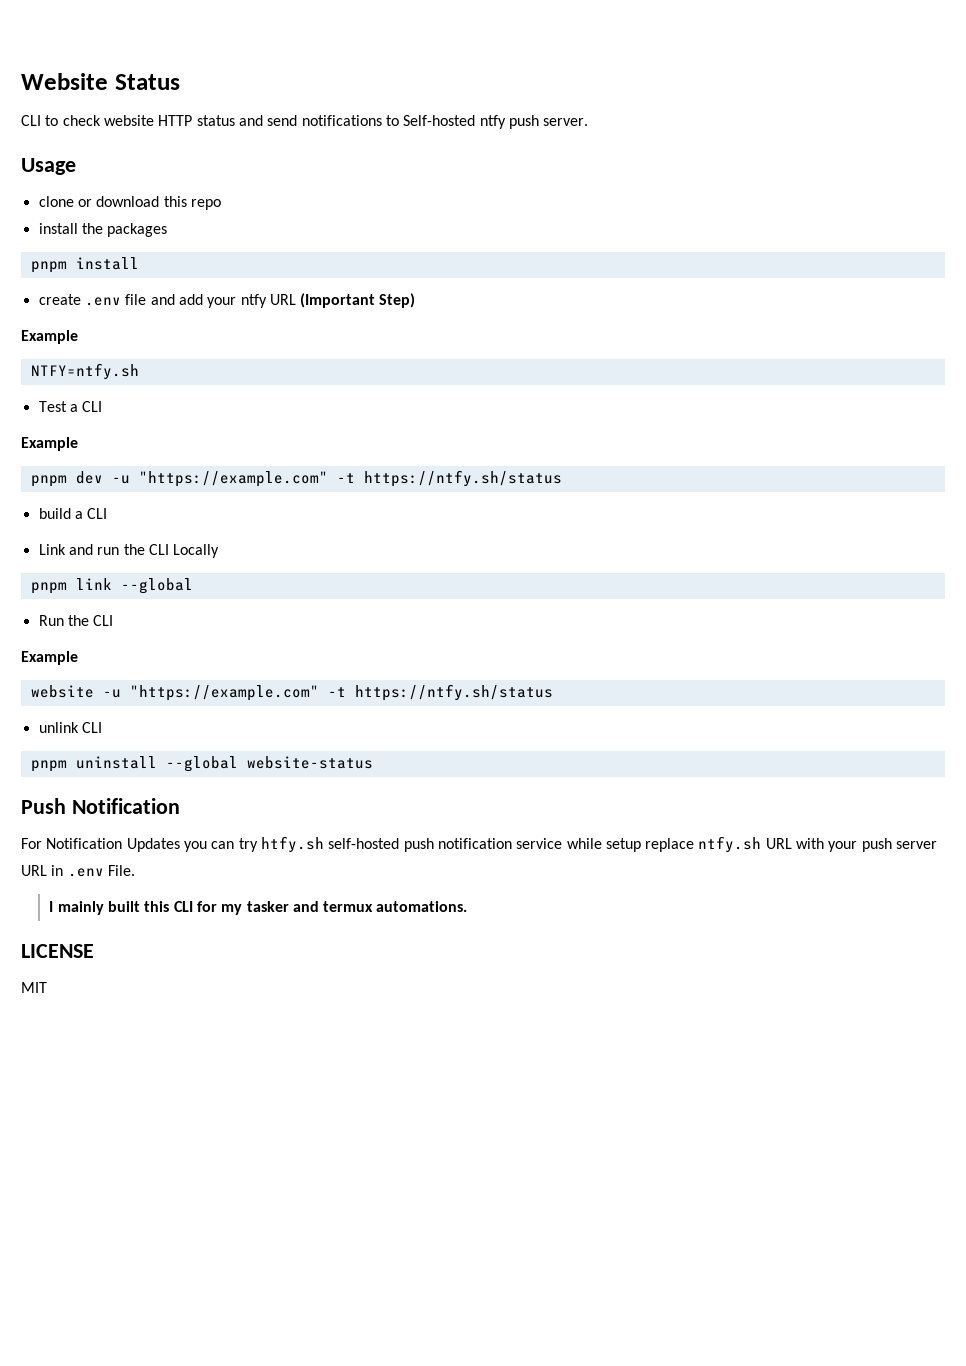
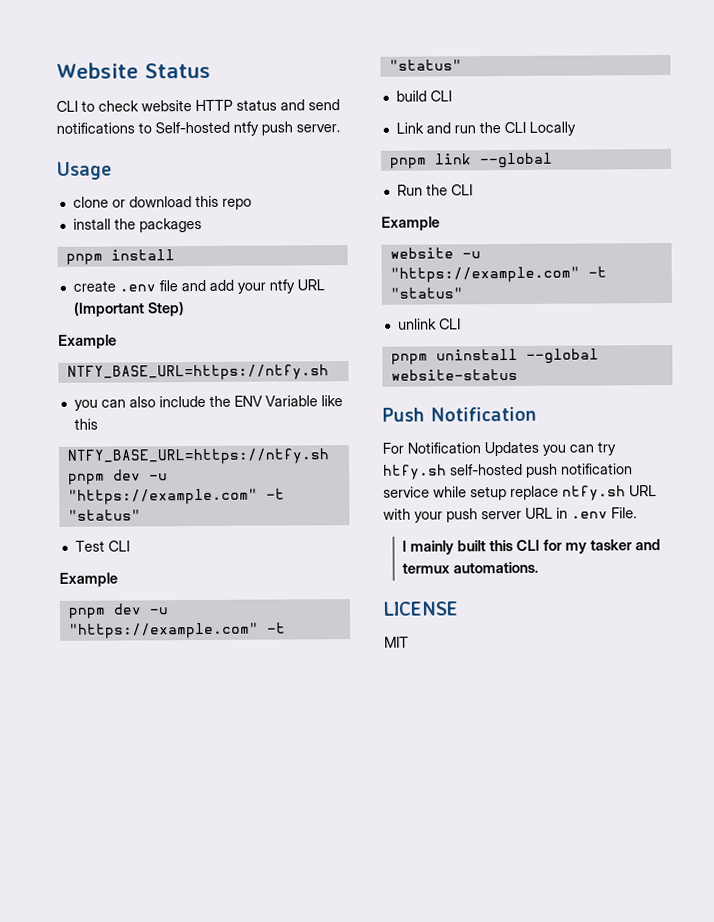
[30,363,139,380] NTFY=ntfy.sh -> [66,364,329,381] [73,395,343,411] [73,418,98,430] [66,448,330,465] [67,469,168,485] [67,488,285,505] [67,509,141,521] NTFY_BASE_URL=https://ntfy.sh // you can also include the ENV Variable like this // NTFY_BASE_URL=https://ntfy.sh pnpm dev -u "https://example.com" -t "status"
[69,404,78,412] a -> (105, 546) none
[363,470,562,487] https://ntfy.sh/status -> [388,59,462,71] "status"
[74,511,83,519] a -> (427, 96) none
[354,684,553,701] https://ntfy.sh/status -> [389,287,463,299] "status"

